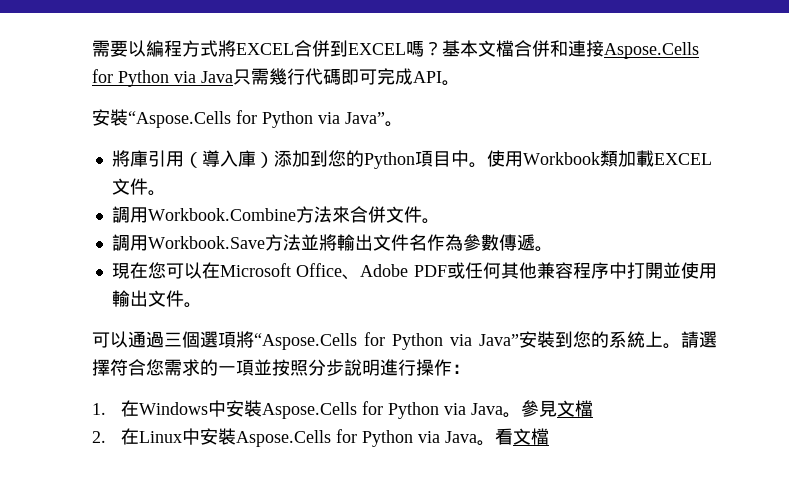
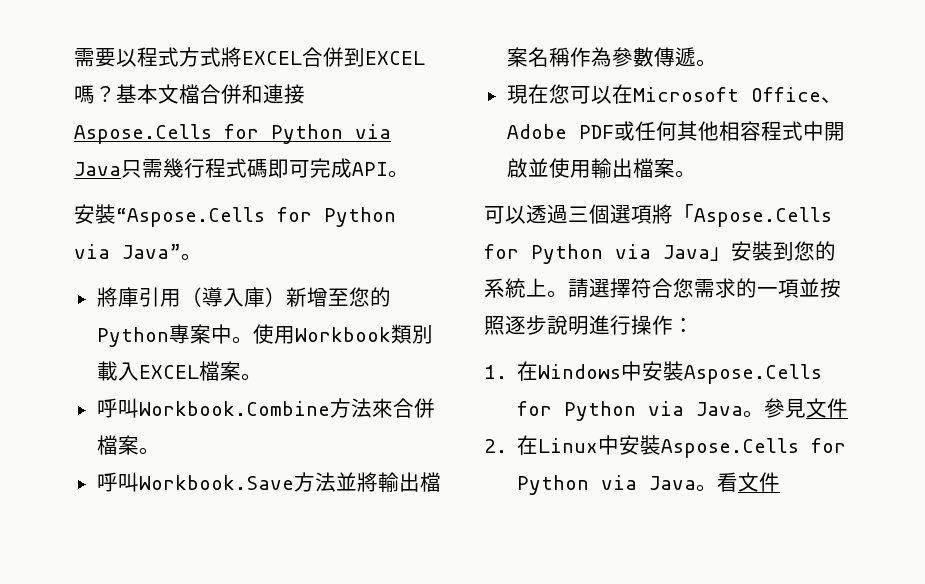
[146,40,182,57] 編程 -> [137,47,179,67] 程式
[305,68,323,85] 代 -> [205,158,247,178] 程式
[273,150,328,167] 添加到 -> [285,287,349,307] 新增至
[414,150,451,167] 項目 -> [168,324,211,344] 專案
[617,150,712,167] [111,178,166,196] [111,206,148,223] 加載EXCEL文件。 // 調用 -> [411,324,433,344] [96,361,262,381] [96,398,139,418] 別載入EXCEL檔案。 // 呼叫
[385,206,440,224] [111,234,148,251] 文件。 // 調用 -> [96,435,160,455] [96,472,139,492] 檔案。 // 呼叫
[372,234,427,251] 文件名 -> [419,472,441,492] [506,47,570,67] 檔案名稱
[537,262,663,279] 兼容程序中打開 -> [718,121,845,141] [506,158,528,178] 相容程式中開啟
[147,290,184,307] 文件 -> [632,158,675,178] 檔案
[128,331,146,348] 通 -> [526,204,547,224] 透
[254,332,519,350] “Aspose.Cells for Python via Java” -> [673,204,832,227] [484,244,731,264] 「Aspose.Cells for Python via Java」
[308,359,326,376] 分 -> [505,315,526,335] 逐
[574,400,593,417] 檔 -> [827,398,849,418] 件
[530,428,549,445] 檔 -> [759,472,781,492] 件

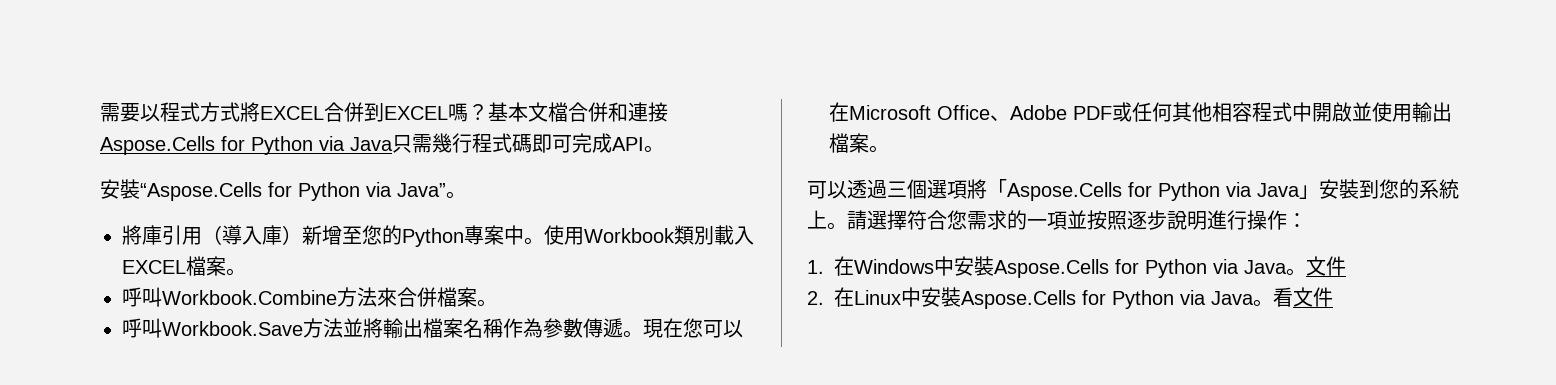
(717, 63) // -> (643, 334) none
[764,398,807,418] 參見 -> (1306, 272) none

